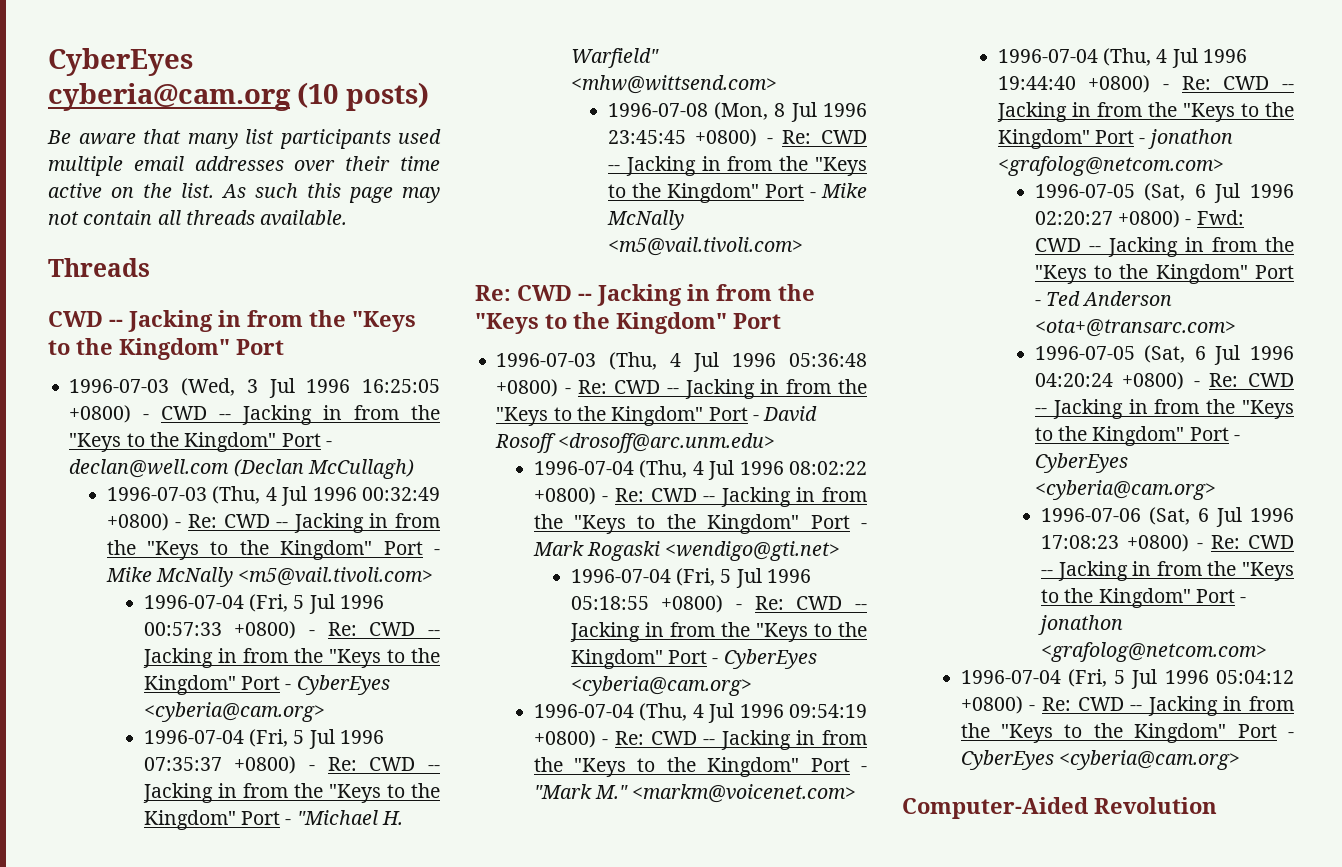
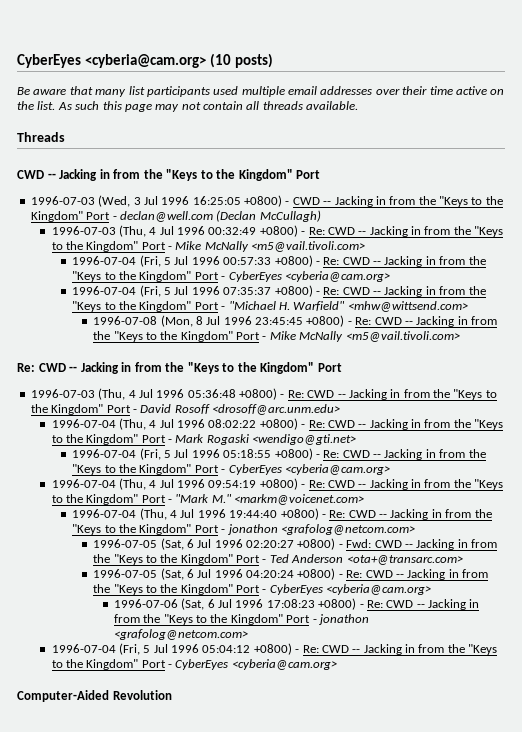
[48,48,193,76] [48,83,291,111] CyberEyes cyberia@cam.org -> [17,54,206,68] CyberEyes <cyberia@cam.org>

